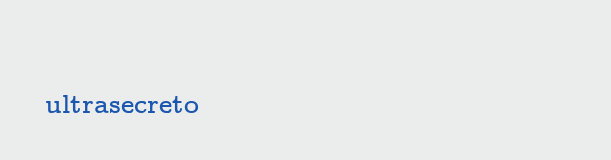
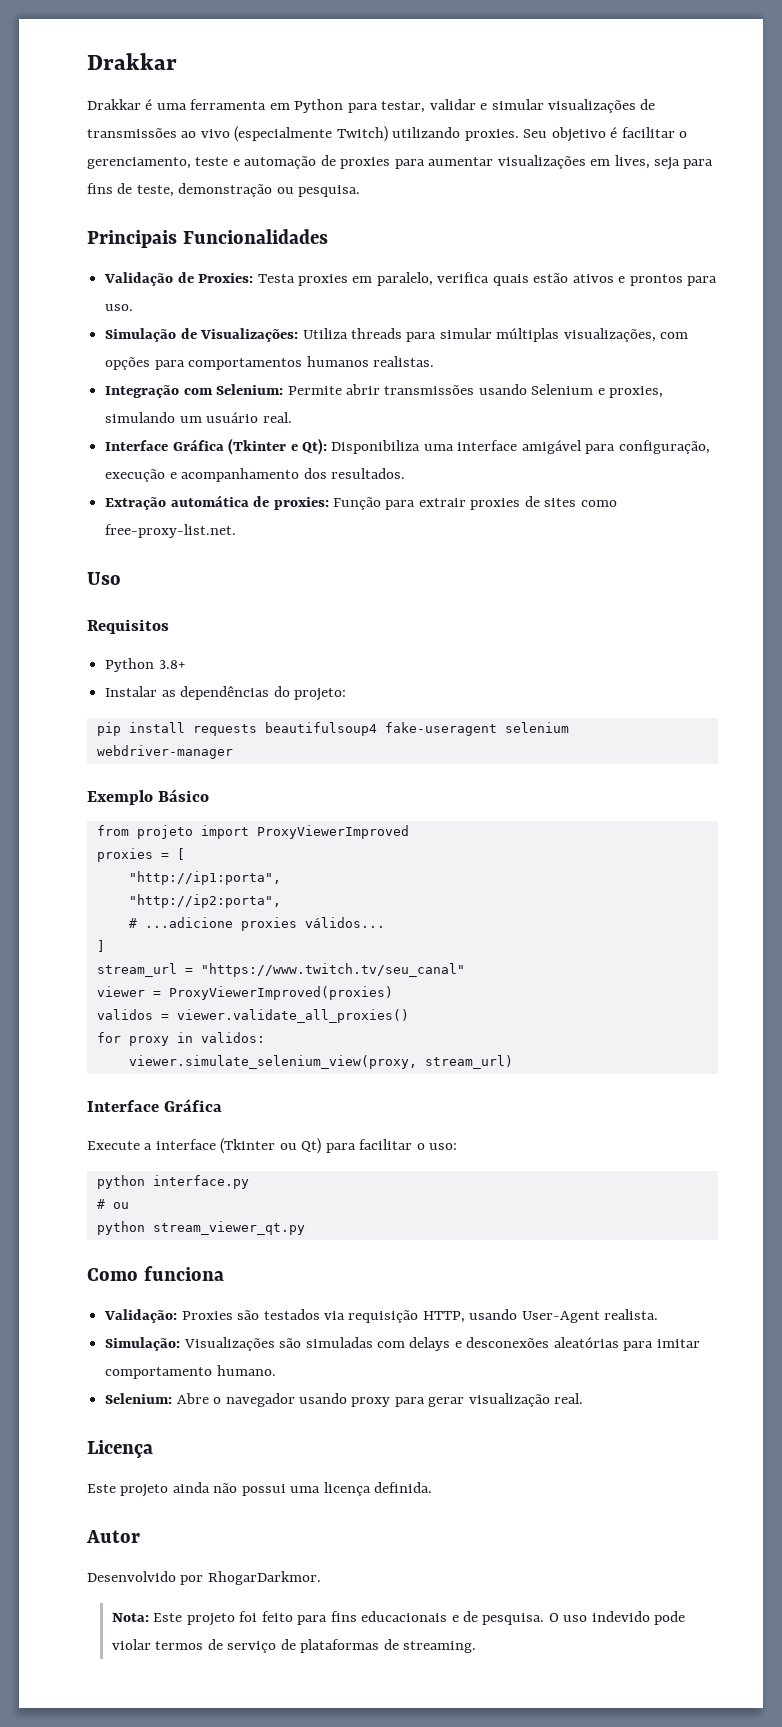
[45,95,199,113] ultrasecreto -> [87,53,177,70] [87,99,656,113] [87,126,688,142] [87,155,714,170] [87,183,361,197] [87,229,328,248] [104,272,718,286] [105,304,134,311] [105,328,689,342] [105,356,434,370] [105,384,664,398] [105,412,292,423] [105,438,710,455] [105,468,405,482] [105,495,617,510] [105,524,237,538] [87,572,121,585] [87,619,169,634] [105,658,186,672] [105,686,346,701] [96,722,569,736] [96,745,233,759] [87,789,210,805] [96,825,409,839] [96,848,185,862] [128,871,281,885] [128,894,281,908] [128,917,385,931] [96,940,105,952] [96,963,465,977] [96,986,393,1000] [96,1009,409,1023] [96,1032,265,1046] [128,1055,513,1069] [87,1099,223,1112] [87,1138,458,1154] [96,1175,249,1189] [96,1199,129,1209] [96,1221,305,1235] [87,1266,224,1281] [104,1309,659,1323] [105,1337,700,1351] [105,1365,276,1379] [105,1393,584,1407] [87,1440,153,1458] [87,1482,433,1497] [86,1530,140,1543] [87,1571,321,1585] [111,1611,686,1626] [111,1639,477,1653] Drakkar // Drakkar é uma ferramenta em Python para testar, validar e simular visualizações de transmissões ao vivo (especialmente Twitch) utilizando proxies. Seu objetivo é facilitar o gerenciamento, teste e automação de proxies para aumentar visualizações em lives, seja para fins de teste, demonstração ou pesquisa. // Principais Funcionalidades // Validação de Proxies: Testa proxies em paralelo, verifica quais estão ativos e prontos para uso. // Simulação de Visualizações: Utiliza threads para simular múltiplas visualizações, com opções para comportamentos humanos realistas. // Integração com Selenium: Permite abrir transmissões usando Selenium e proxies, simulando um usuário real. // Interface Gráfica (Tkinter e Qt): Disponibiliza uma interface amigável para configuração, execução e acompanhamento dos resultados. // Extração automática de proxies: Função para extrair proxies de sites como free-proxy-list.net. // Uso // Requisitos // Python 3.8+ // Instalar as dependências do projeto: // pip install requests beautifulsoup4 fake-useragent selenium webdriver-manager // Exemplo Básico // from projeto import ProxyViewerImproved // proxies = [ // "http://ip1:porta", // "http://ip2:porta", // # ...adicione proxies válidos... // ] // stream_url = "https://www.twitch.tv/seu_canal" // viewer = ProxyViewerImproved(proxies) // validos = viewer.validate_all_proxies() // for proxy in validos: // viewer.simulate_selenium_view(proxy, stream_url) // Interface Gráfica // Execute a interface (Tkinter ou Qt) para facilitar o uso: // python interface.py // # ou // python stream_viewer_qt.py // Como funciona // Validação: Proxies são testados via requisição HTTP, usando User-Agent realista. // Simulação: Visualizações são simuladas com delays e desconexões aleatórias para imitar comportamento humano. // Selenium: Abre o navegador usando proxy para gerar visualização real. // Licença // Este projeto ainda não possui uma licença definida. // Autor // Desenvolvido por RhogarDarkmor. // Nota: Este projeto foi feito para fins educacionais e de pesquisa. O uso indevido pode violar termos de serviço de plataformas de streaming.

